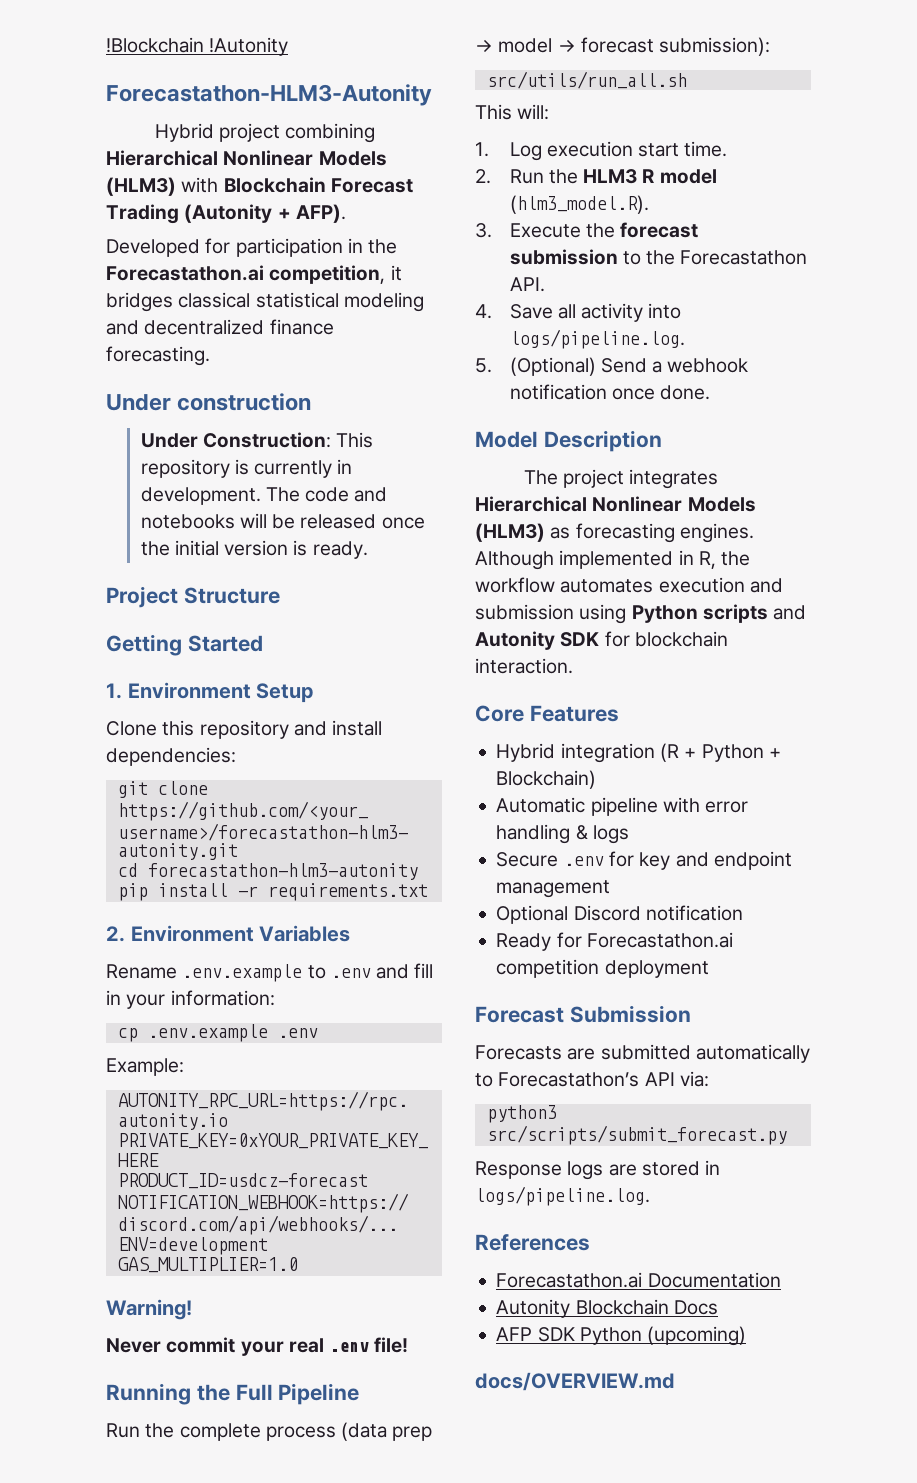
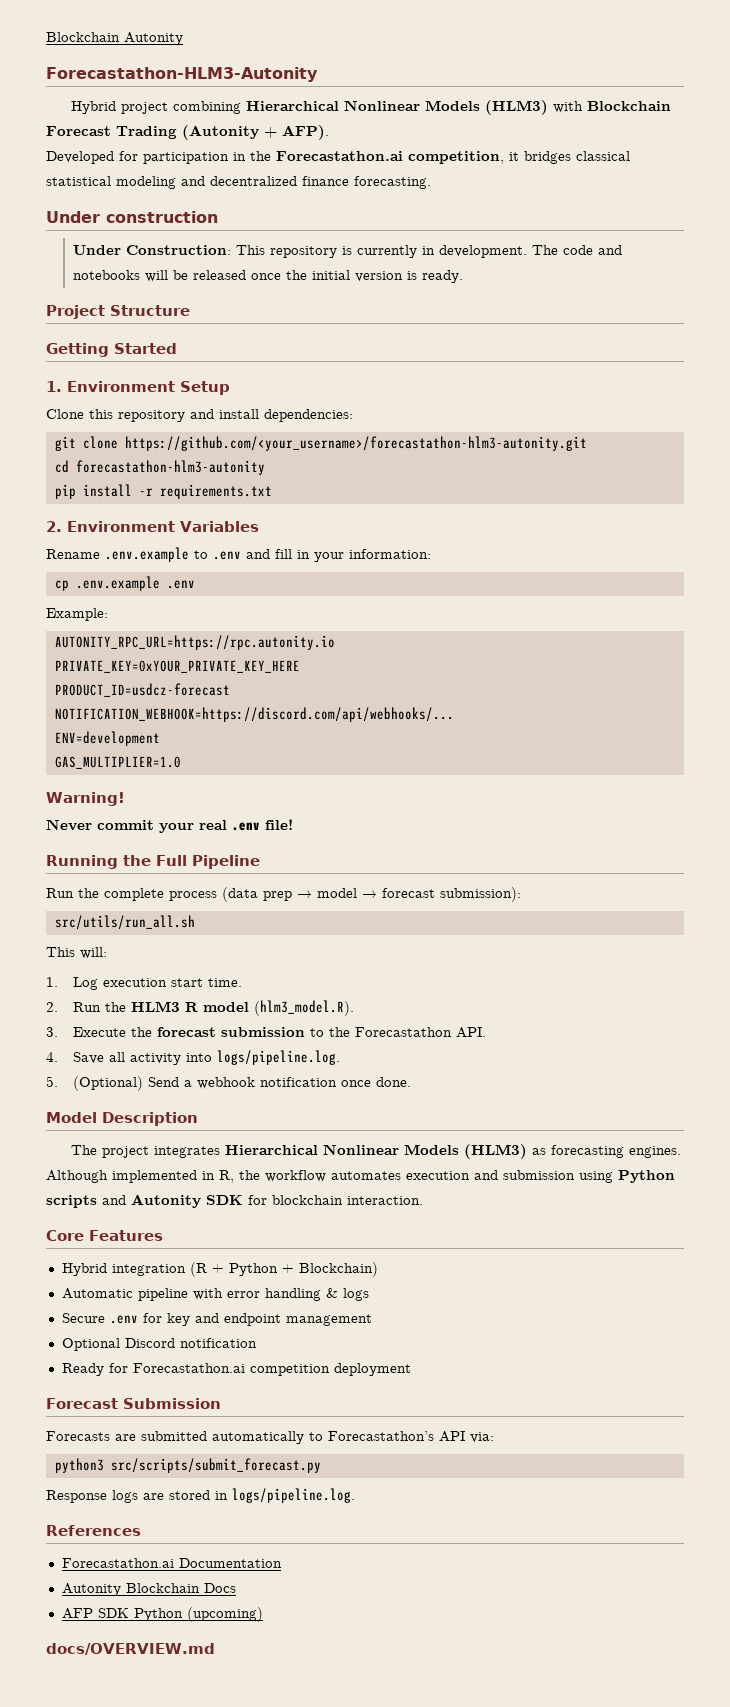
[106,37,289,56] !Blockchain !Autonity -> [46,32,183,45] Blockchain Autonity

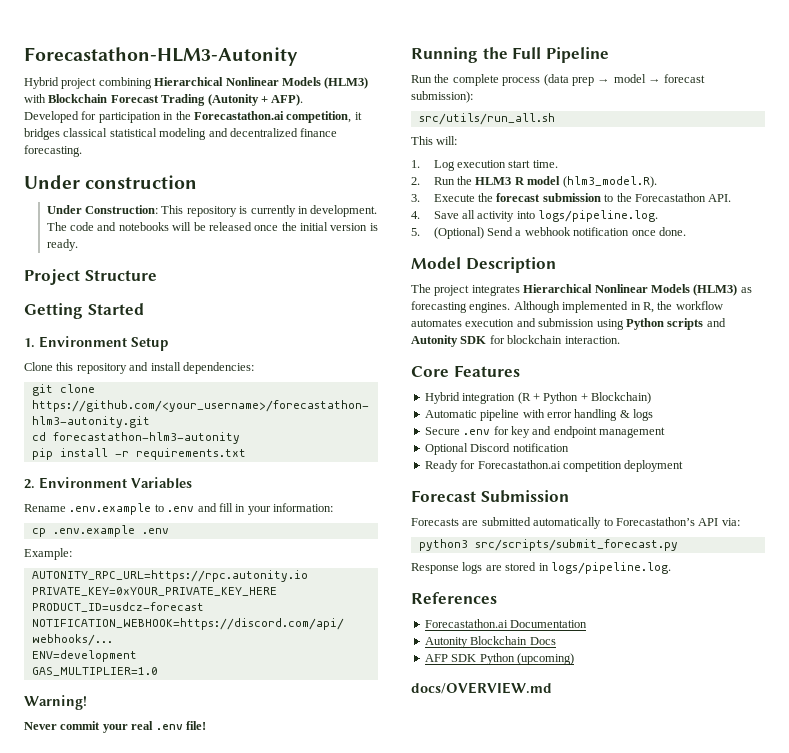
[46,32,183,45] Blockchain Autonity // -> (24, 56) none

